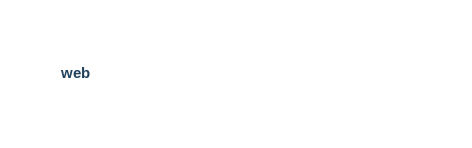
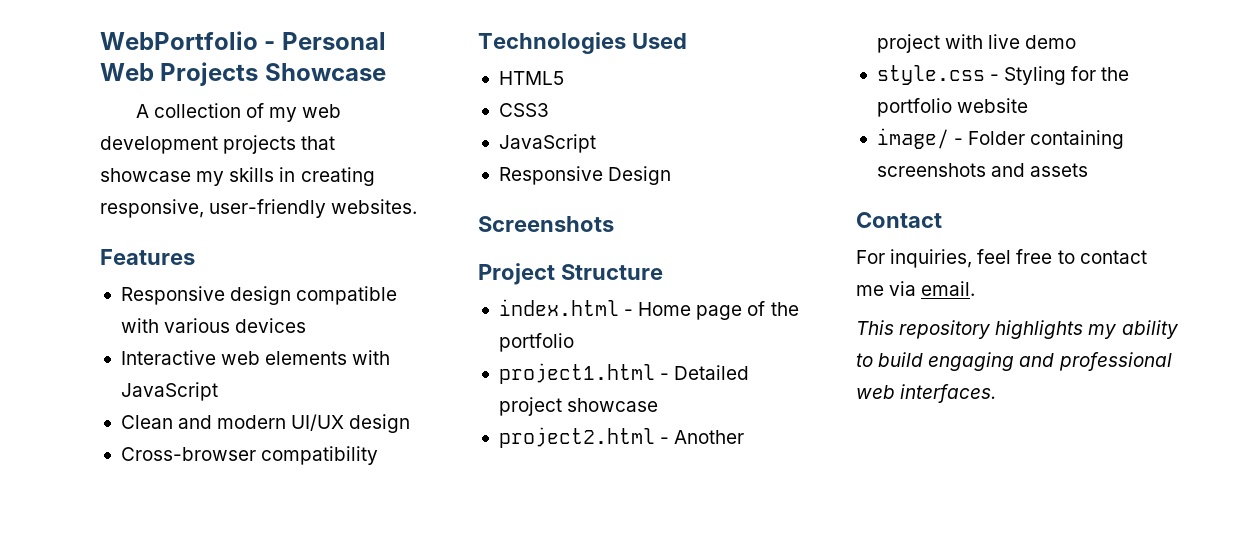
[60,67,90,78] web -> [100,31,386,50] [100,62,386,86] [135,103,342,122] [100,135,336,154] [100,167,375,186] [100,199,418,218] [100,249,195,265] [120,286,398,305] [120,318,307,333] [120,350,391,365] [120,382,218,401] [120,414,411,433] [120,446,379,465] [478,32,687,54] [498,71,564,85] [498,103,549,117] [498,134,596,153] [498,166,672,185] [478,216,614,232] [478,263,663,285] [498,299,799,320] [498,333,574,352] [498,363,750,384] [498,397,659,416] [498,427,745,448] [876,34,1077,53] [876,65,1130,85] [876,98,1029,117] [876,128,1125,149] [876,163,1089,177] [856,212,942,228] [856,249,1147,268] [856,281,976,296] [856,320,1179,339] [856,352,1172,371] [856,384,997,403] WebPortfolio - Personal Web Projects Showcase // A collection of my web development projects that showcase my skills in creating responsive, user-friendly websites. // Features // Responsive design compatible with various devices // Interactive web elements with JavaScript // Clean and modern UI/UX design // Cross-browser compatibility // Technologies Used // HTML5 // CSS3 // JavaScript // Responsive Design // Screenshots // Project Structure // index.html - Home page of the portfolio // project1.html - Detailed project showcase // project2.html - Another project with live demo // style.css - Styling for the portfolio website // image/ - Folder containing screenshots and assets // Contact // For inquiries, feel free to contact me via email. // This repository highlights my ability to build engaging and professional web interfaces.

